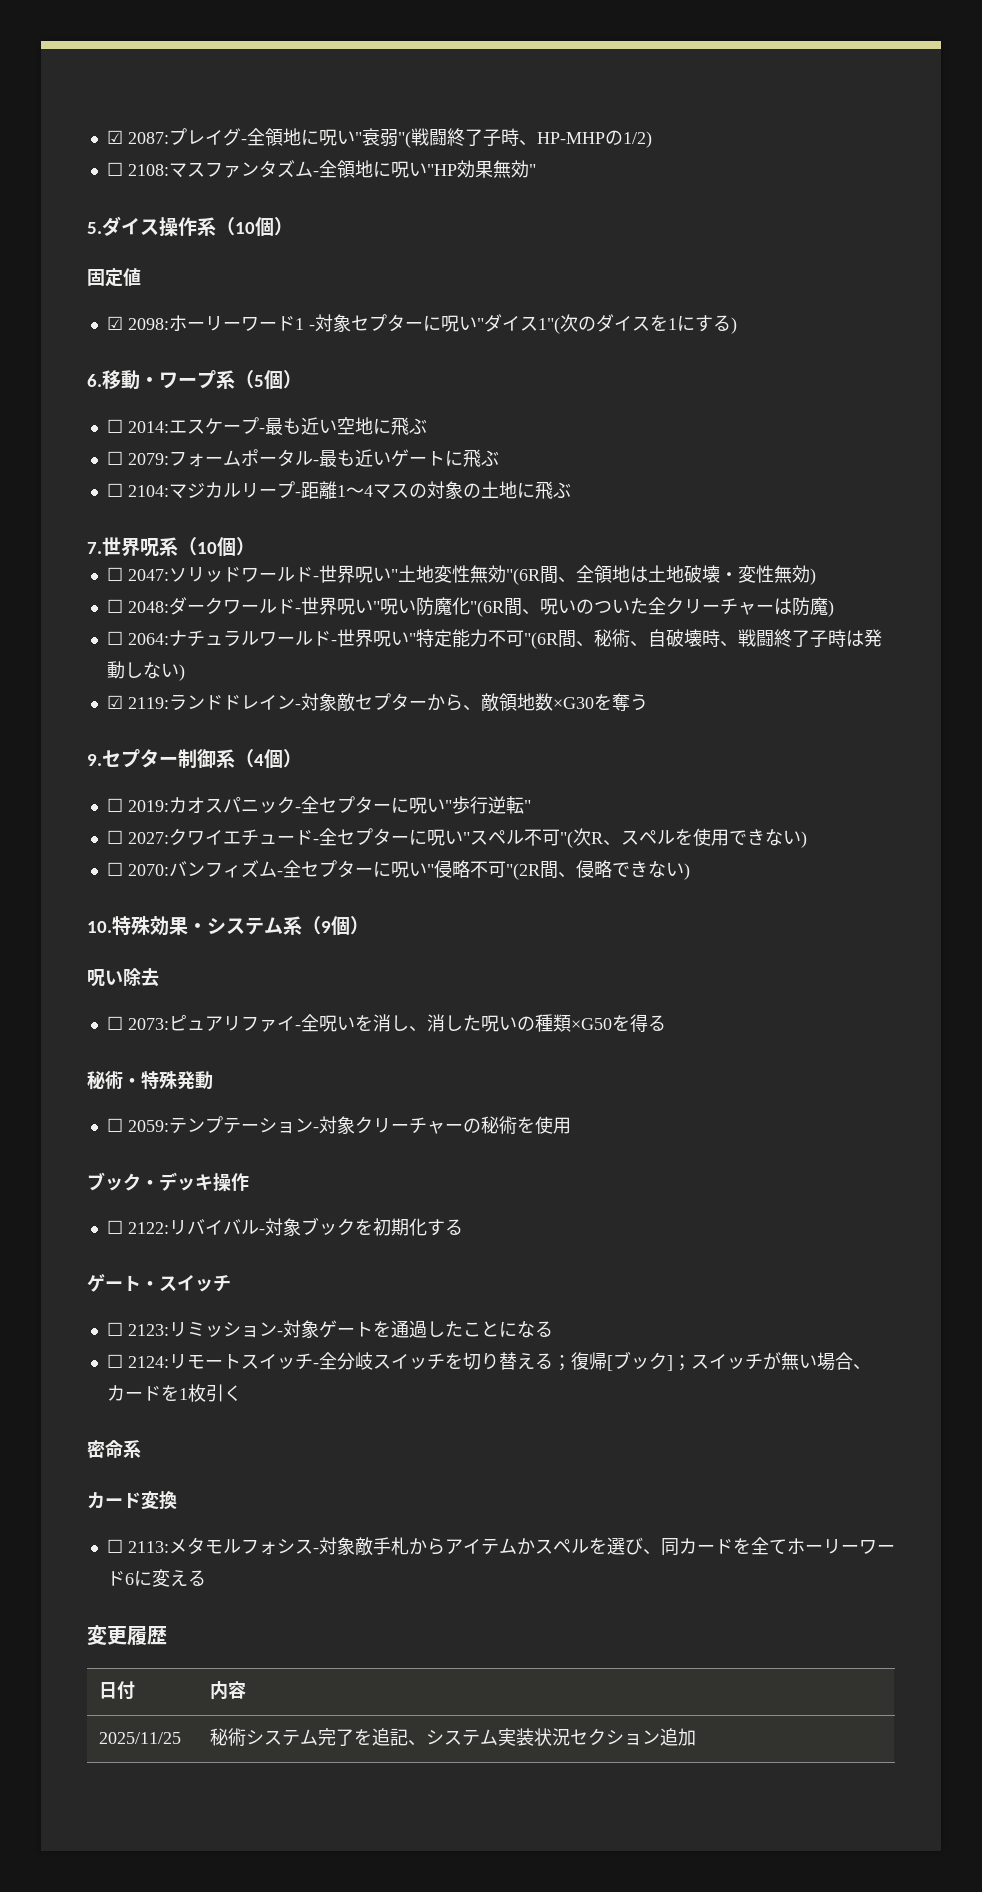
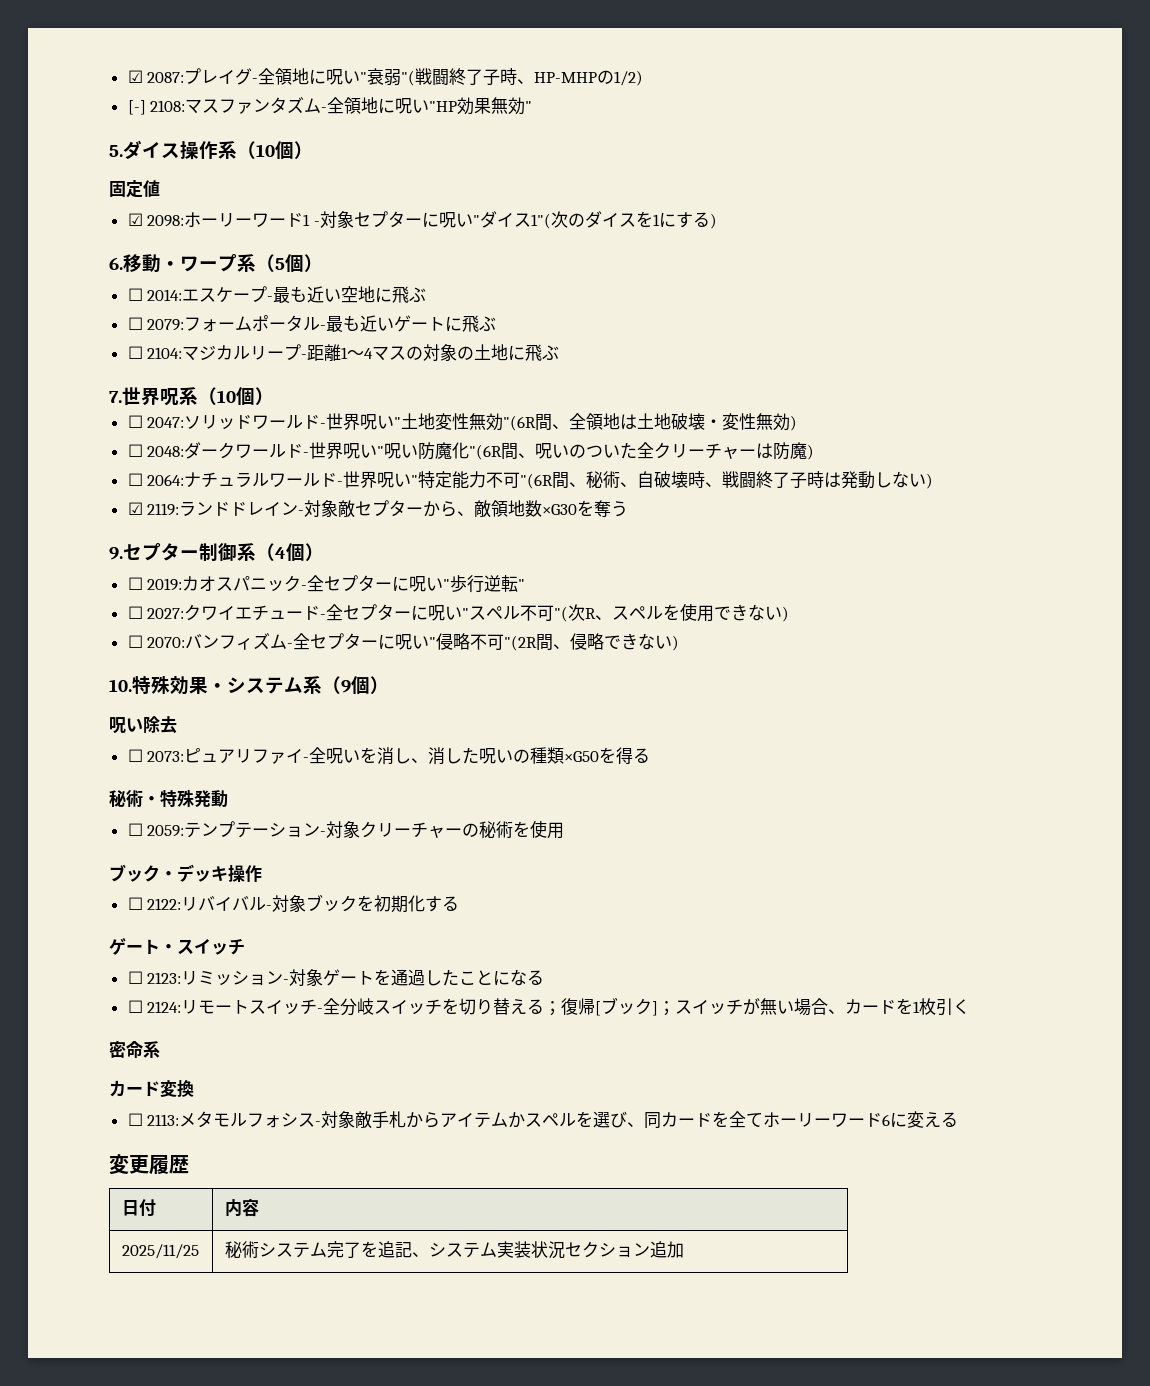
[106,162,123,176] ☐ -> [127,100,146,115] [-]

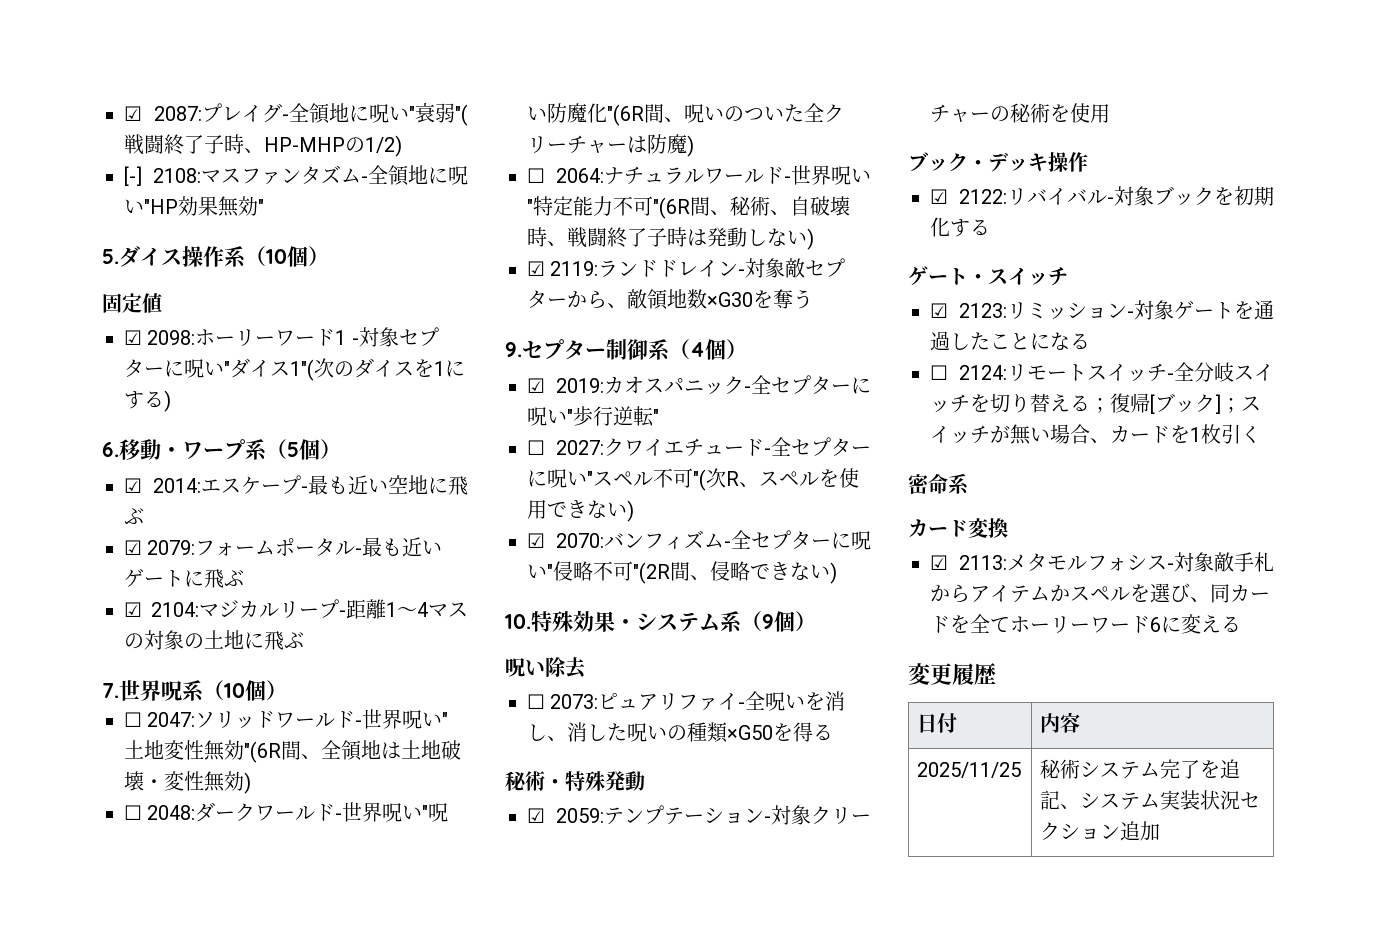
[127,288,143,301] ☐ -> [124,478,142,493] ☑
[127,317,143,330] ☐ -> [124,540,142,555] ☑
[127,346,143,359] ☐ -> [124,602,142,617] ☑
[127,577,143,590] ☐ -> [527,378,545,393] ☑
[127,635,143,648] ☐ -> [527,533,545,548] ☑
[127,823,143,836] ☐ -> [527,808,545,823] ☑
[127,897,143,910] ☐ -> [930,189,948,204] ☑
[127,971,143,984] ☐ -> [930,303,948,318] ☑
[127,1113,143,1126] ☐ -> [930,555,948,570] ☑

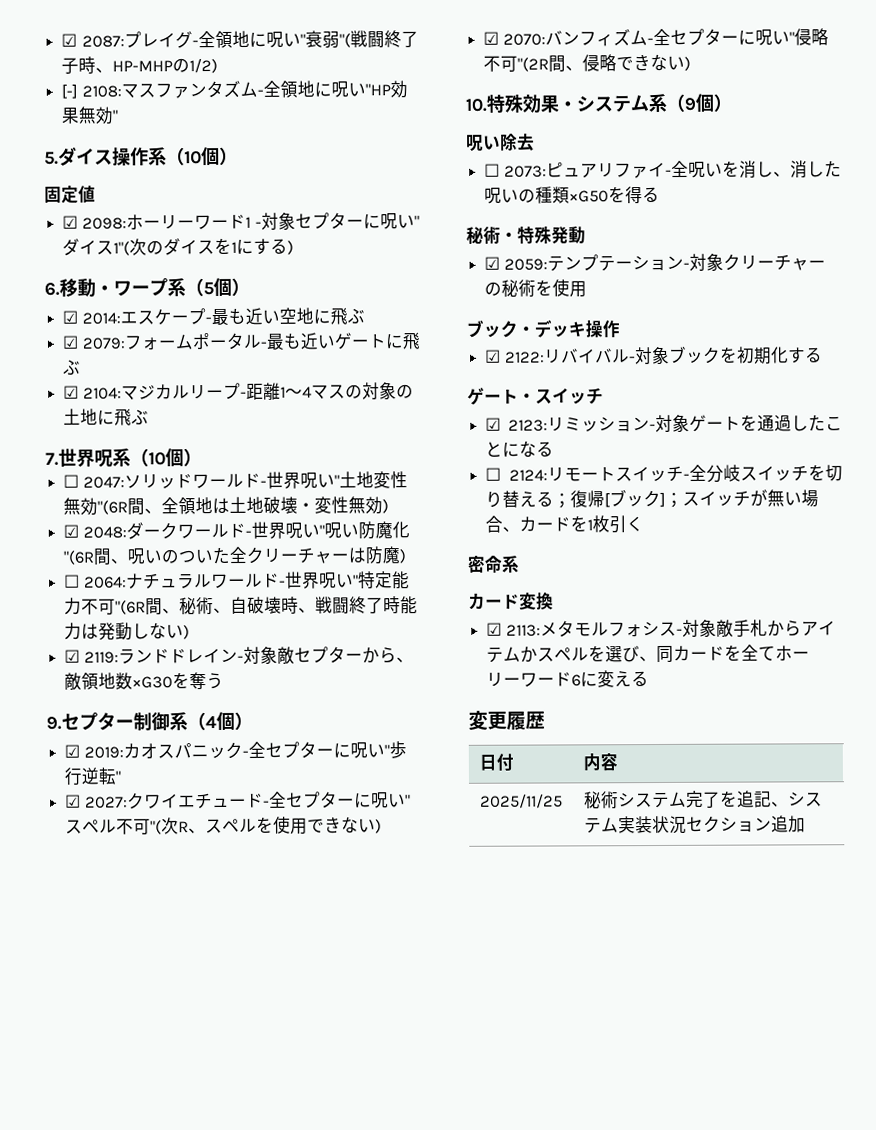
[124,805,142,820] ☐ -> [63,524,80,538] ☑
[647,227,687,247] 子時 -> [383,596,419,615] [64,622,83,640] 時能力
[527,440,545,455] ☐ -> [65,794,82,808] ☑

